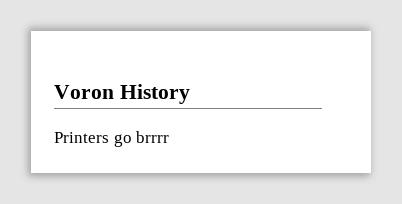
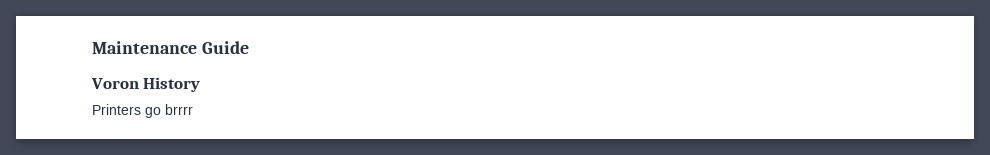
(54, 92) none -> [92,41,249,54] Maintenance Guide //

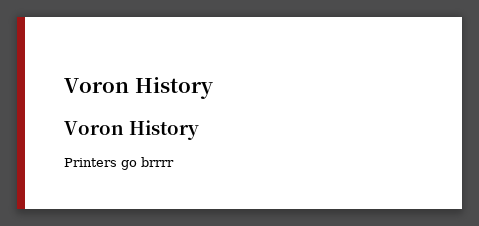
[92,41,249,54] Maintenance Guide -> [64,77,213,99] Voron History

